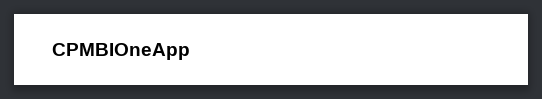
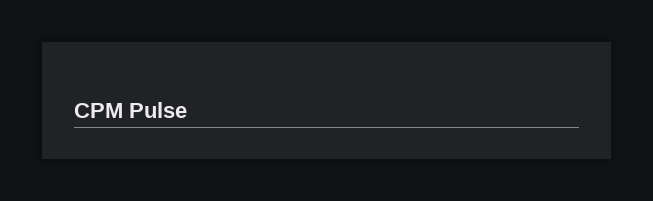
[52,43,190,60] CPMBIOneApp -> [74,102,187,118] CPM Pulse

